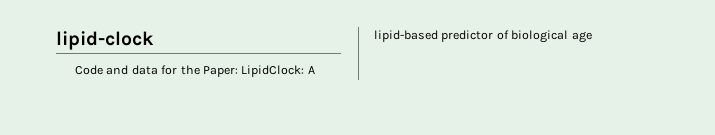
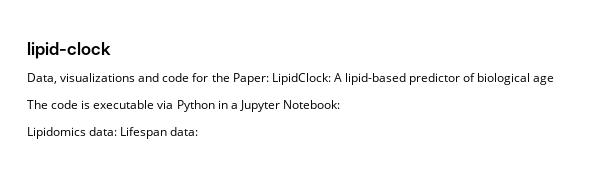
[75,65,158,75] Code and data -> [27,73,190,84] Data, visualizations and code
(592, 37) none -> [27,100,340,112] [27,127,199,139] // The code is executable via Python in a Jupyter Notebook: // Lipidomics data: Lifespan data:

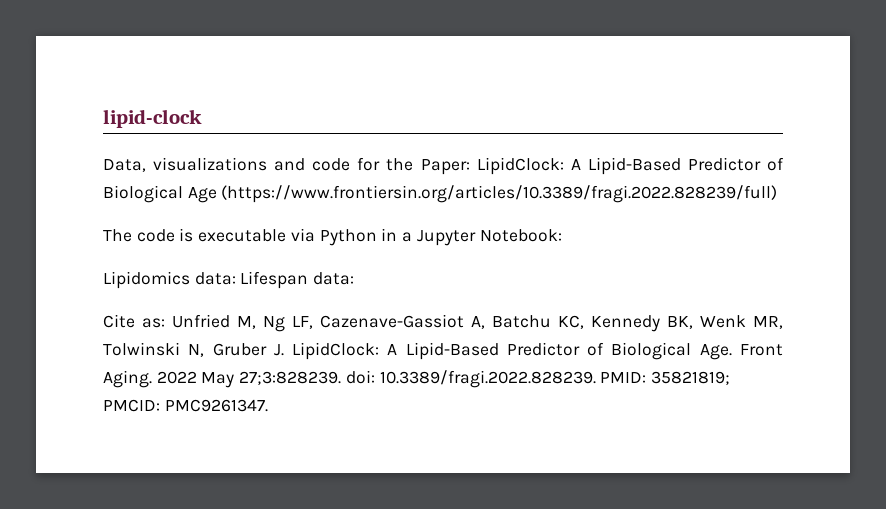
[344,73,555,85] lipid-based predictor of biological age -> [587,157,784,175] [103,185,778,203] Lipid-Based Predictor of Biological Age (https://www.frontiersin.org/articles/10.3389/fragi.2022.828239/full)
(199, 131) none -> [103,314,783,332] [103,342,783,360] [103,370,731,388] [103,399,268,412] // Cite as: Unfried M, Ng LF, Cazenave-Gassiot A, Batchu KC, Kennedy BK, Wenk MR, Tolwinski N, Gruber J. LipidClock: A Lipid-Based Predictor of Biological Age. Front Aging. 2022 May 27;3:828239. doi: 10.3389/fragi.2022.828239. PMID: 35821819; PMCID: PMC9261347.

